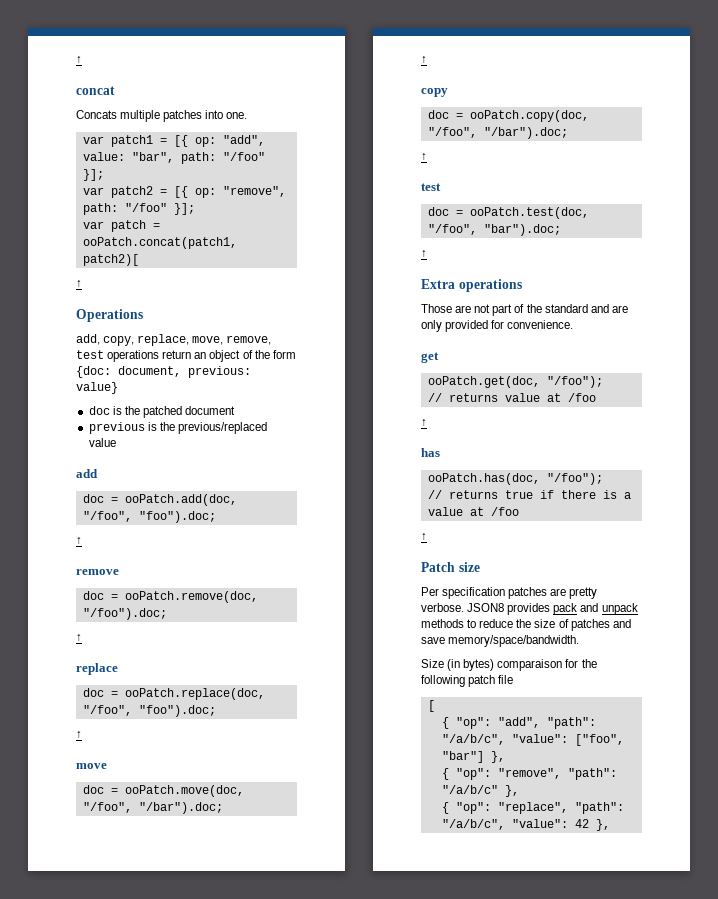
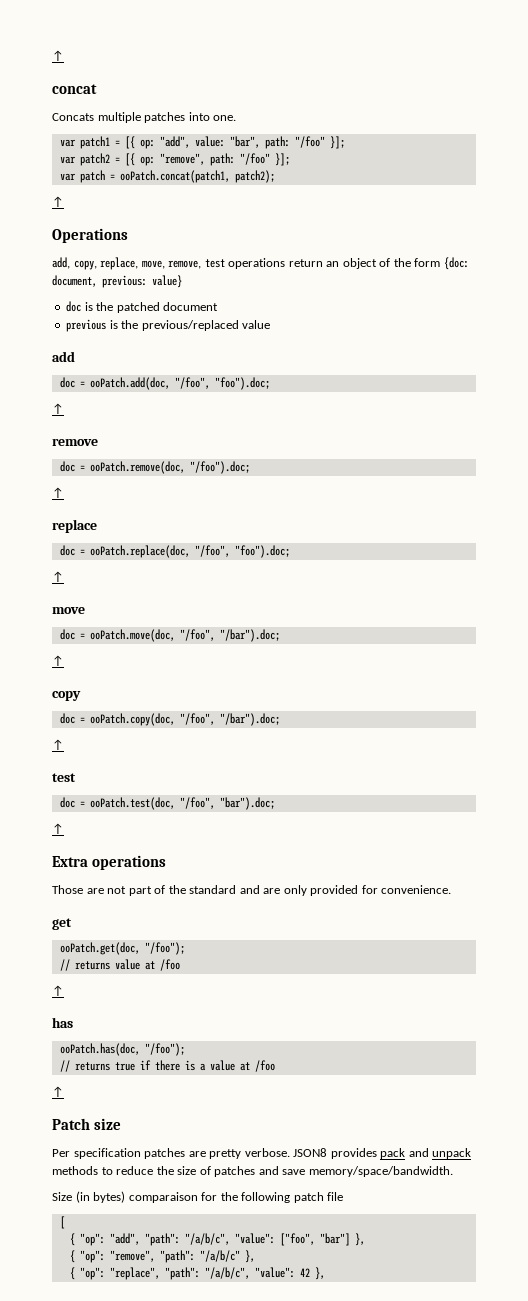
[82,254,139,266] patch2)[ -> [234,170,275,183] patch2);

